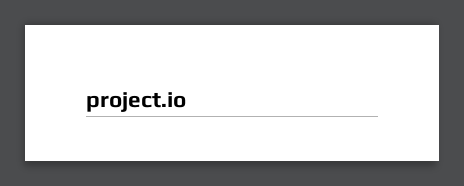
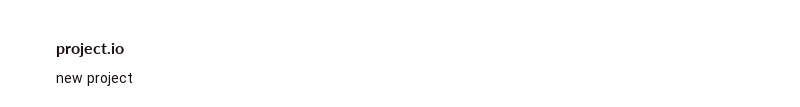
(186, 102) none -> [56,72,133,86] // new project

